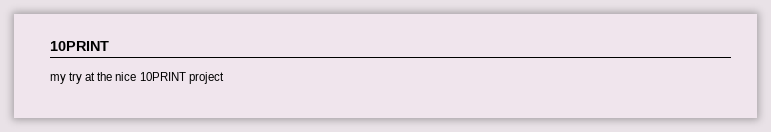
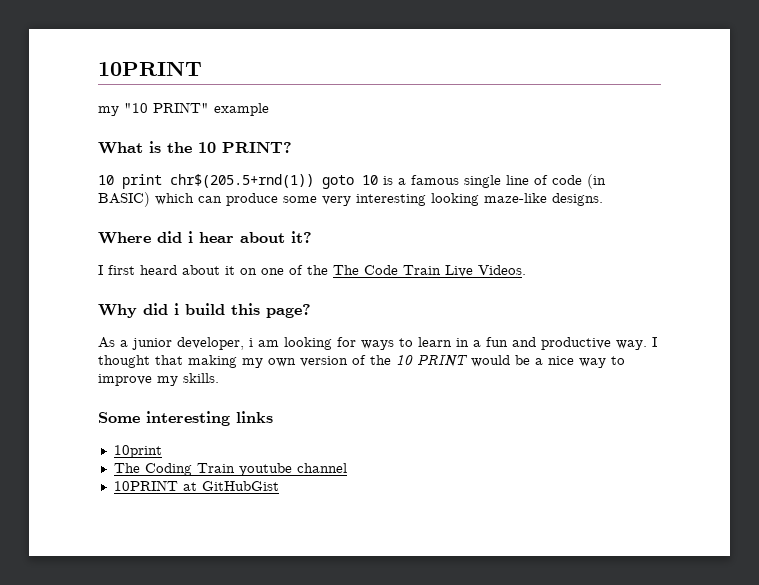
[69,72,224,84] try at the nice 10PRINT project -> [124,102,269,116] [98,141,292,154] [98,174,606,189] [98,192,603,207] [98,231,312,244] [98,265,526,277] [98,303,311,318] [98,337,657,350] [98,354,625,368] [98,373,219,386] [98,411,273,426] [113,445,162,458] [113,463,347,476] [113,480,279,491] "10 PRINT" example // What is the 10 PRINT? // 10 print chr$(205.5+rnd(1)) goto 10 is a famous single line of code (in BASIC) which can produce some very interesting looking maze-like designs. // Where did i hear about it? // I first heard about it on one of the The Code Train Live Videos. // Why did i build this page? // As a junior developer, i am looking for ways to learn in a fun and productive way. I thought that making my own version of the 10 PRINT would be a nice way to improve my skills. // Some interesting links // 10print // The Coding Train youtube channel // 10PRINT at GitHubGist

